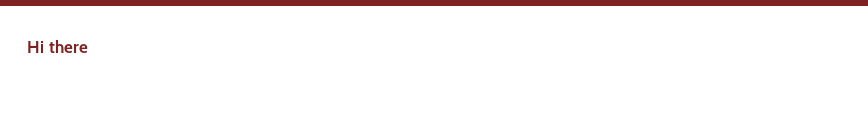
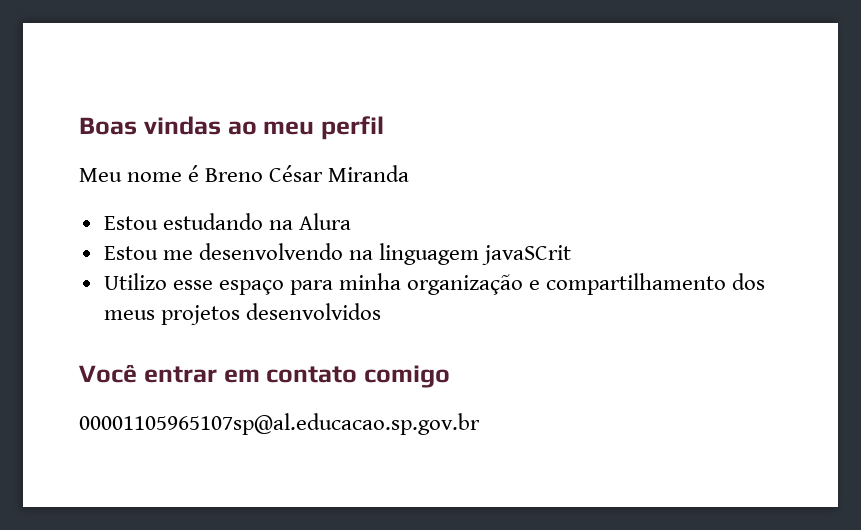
[27,40,88,53] Hi there -> [79,116,384,140] [79,165,410,182] [103,213,351,230] [103,243,572,265] [103,273,766,295] [103,303,381,325] [79,365,450,388] [79,413,480,435] Boas vindas ao meu perfil // Meu nome é Breno César Miranda // Estou estudando na Alura // Estou me desenvolvendo na linguagem javaSCrit // Utilizo esse espaço para minha organização e compartilhamento dos meus projetos desenvolvidos // Você entrar em contato comigo // 00001105965107sp@al.educacao.sp.gov.br

